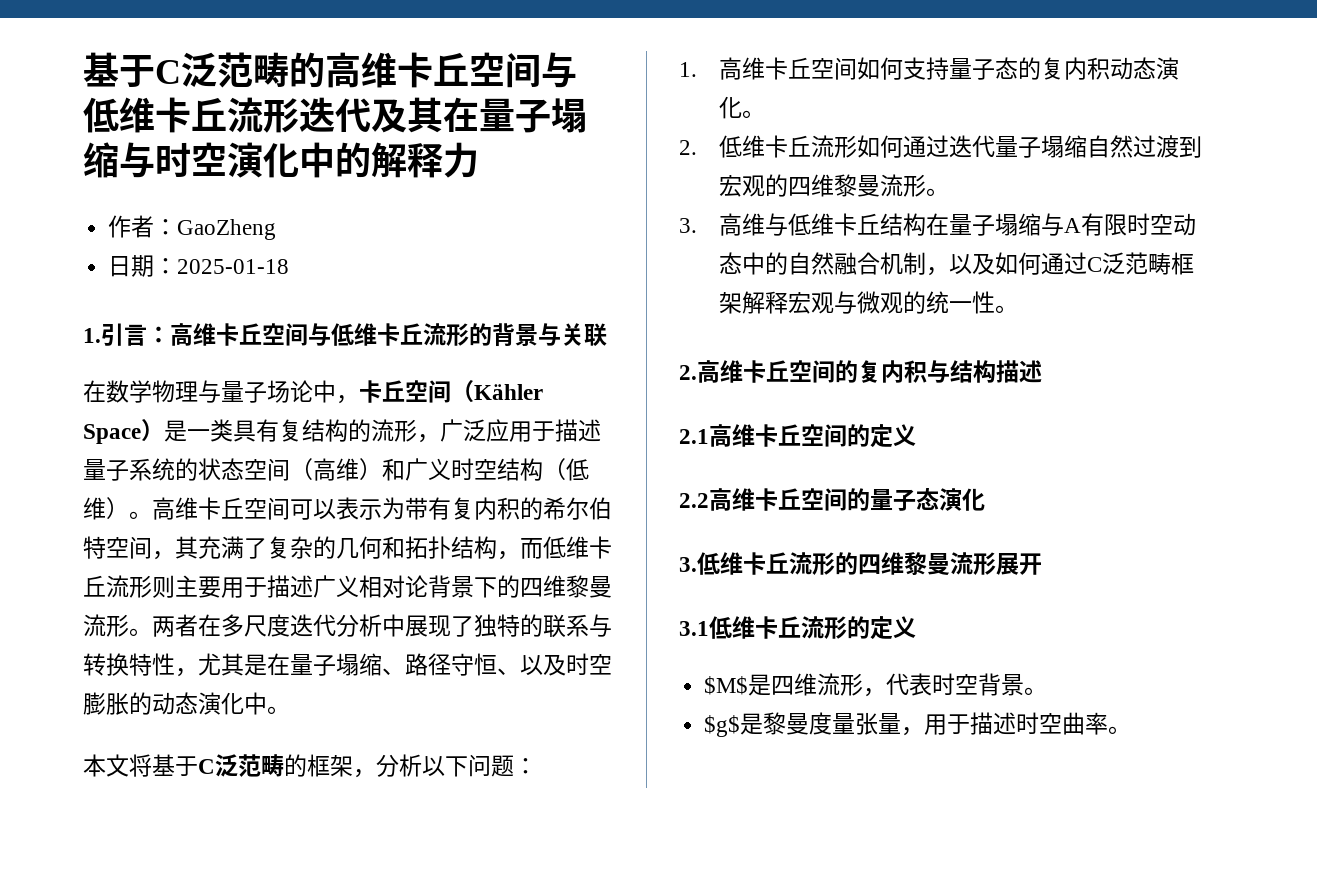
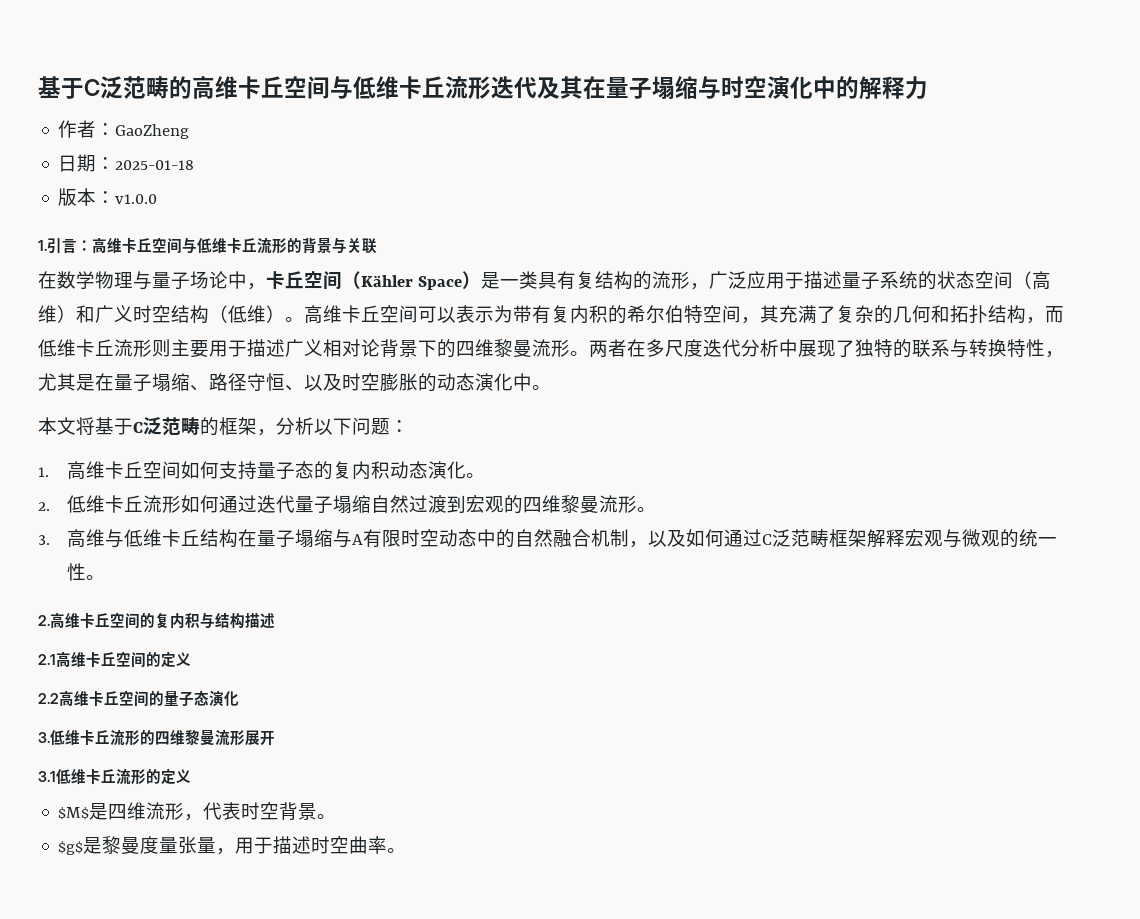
(290, 266) none -> [58,188,158,206] // 版本：v1.0.0

